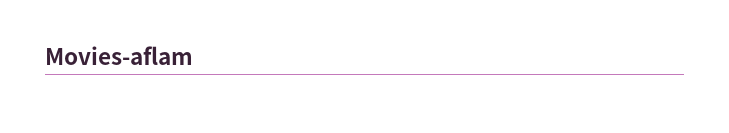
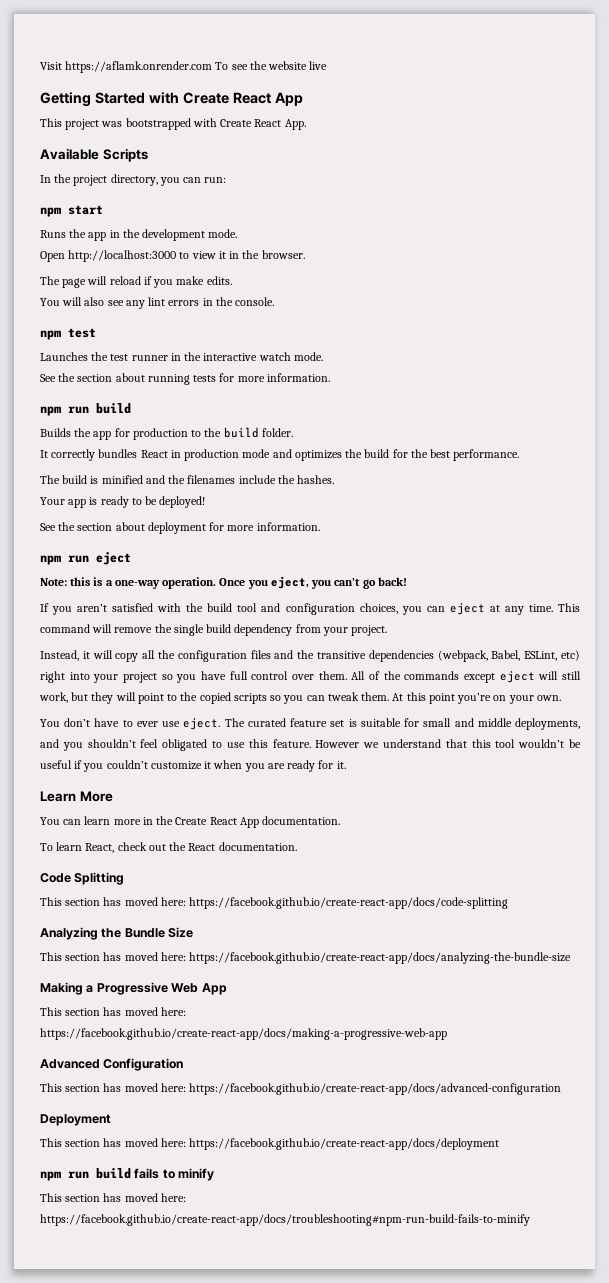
[45,46,193,65] Movies-aflam -> [40,61,328,73] [40,92,303,107] [40,118,306,130] [40,148,148,162] [40,174,227,186] [40,205,103,217] [40,229,238,241] [40,250,305,262] [40,276,232,288] [40,297,275,309] [40,328,96,340] [40,352,323,361] [40,373,330,385] [40,403,131,416] [40,427,293,440] [40,449,520,461] [40,475,335,484] [40,496,206,508] [40,522,320,534] [40,552,131,565] [40,576,407,589] [40,603,580,615] [40,624,388,636] [40,650,580,662] [40,671,582,683] [39,692,561,704] [40,718,580,730] [40,739,581,751] [40,760,346,772] [40,791,113,802] [40,816,341,828] [40,842,297,853] [40,872,125,885] [40,897,509,909] [40,927,194,940] [40,952,572,964] [40,982,227,995] [40,1007,186,1016] [40,1028,447,1040] [40,1058,184,1071] [40,1083,562,1095] [40,1114,111,1126] [40,1138,500,1150] [40,1168,215,1181] [40,1193,186,1202] [40,1214,530,1226] Visit https://aflamk.onrender.com To see the website live // Getting Started with Create React App // This project was bootstrapped with Create React App. // Available Scripts // In the project directory, you can run: // npm start // Runs the app in the development mode. // Open http://localhost:3000 to view it in the browser. // The page will reload if you make edits. // You will also see any lint errors in the console. // npm test // Launches the test runner in the interactive watch mode. // See the section about running tests for more information. // npm run build // Builds the app for production to the build folder. // It correctly bundles React in production mode and optimizes the build for the best performance. // The build is minified and the filenames include the hashes. // Your app is ready to be deployed! // See the section about deployment for more information. // npm run eject // Note: this is a one-way operation. Once you eject, you can’t go back! // If you aren’t satisfied with the build tool and configuration choices, you can eject at any time. This command will remove the single build dependency from your project. // Instead, it will copy all the configuration files and the transitive dependencies (webpack, Babel, ESLint, etc) right into your project so you have full control over them. All of the commands except eject will still work, but they will point to the copied scripts so you can tweak them. At this point you’re on your own. // You don’t have to ever use eject. The curated feature set is suitable for small and middle deployments, and you shouldn’t feel obligated to use this feature. However we understand that this tool wouldn’t be useful if you couldn’t customize it when you are ready for it. // Learn More // You can learn more in the Create React App documentation. // To learn React, check out the React documentation. // Code Splitting // This section has moved here: https://facebook.github.io/create-react-app/docs/code-splitting // Analyzing the Bundle Size // This section has moved here: https://facebook.github.io/create-react-app/docs/analyzing-the-bundle-size // Making a Progressive Web App // This section has moved here: https://facebook.github.io/create-react-app/docs/making-a-progressive-web-app // Advanced Configuration // This section has moved here: https://facebook.github.io/create-react-app/docs/advanced-configuration // Deployment // This section has moved here: https://facebook.github.io/create-react-app/docs/deployment // npm run build fails to minify // This section has moved here: https://facebook.github.io/create-react-app/docs/troubleshooting#npm-run-build-fails-to-minify

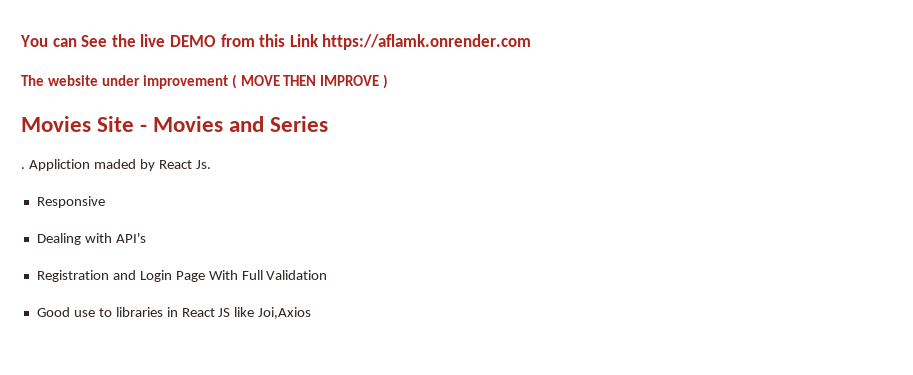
[40,61,328,73] [40,92,303,107] [40,118,306,130] [40,148,148,162] [40,174,227,186] [40,205,103,217] [40,229,238,241] [40,250,305,262] [40,276,232,288] [40,297,275,309] [40,328,96,340] [40,352,323,361] [40,373,330,385] [40,403,131,416] [40,427,293,440] [40,449,520,461] [40,475,335,484] [40,496,206,508] [40,522,320,534] [40,552,131,565] [40,576,407,589] [40,603,580,615] [40,624,388,636] [40,650,580,662] [40,671,582,683] [39,692,561,704] [40,718,580,730] [40,739,581,751] [40,760,346,772] [40,791,113,802] [40,816,341,828] [40,842,297,853] [40,872,125,885] [40,897,509,909] [40,927,194,940] [40,952,572,964] [40,982,227,995] [40,1007,186,1016] [40,1028,447,1040] [40,1058,184,1071] [40,1083,562,1095] [40,1114,111,1126] [40,1138,500,1150] [40,1168,215,1181] [40,1193,186,1202] [40,1214,530,1226] Visit https://aflamk.onrender.com To see the website live // Getting Started with Create React App // This project was bootstrapped with Create React App. // Available Scripts // In the project directory, you can run: // npm start // Runs the app in the development mode. // Open http://localhost:3000 to view it in the browser. // The page will reload if you make edits. // You will also see any lint errors in the console. // npm test // Launches the test runner in the interactive watch mode. // See the section about running tests for more information. // npm run build // Builds the app for production to the build folder. // It correctly bundles React in production mode and optimizes the build for the best performance. // The build is minified and the filenames include the hashes. // Your app is ready to be deployed! // See the section about deployment for more information. // npm run eject // Note: this is a one-way operation. Once you eject, you can’t go back! // If you aren’t satisfied with the build tool and configuration choices, you can eject at any time. This command will remove the single build dependency from your project. // Instead, it will copy all the configuration files and the transitive dependencies (webpack, Babel, ESLint, etc) right into your project so you have full control over them. All of the commands except eject will still work, but they will point to the copied scripts so you can tweak them. At this point you’re on your own. // You don’t have to ever use eject. The curated feature set is suitable for small and middle deployments, and you shouldn’t feel obligated to use this feature. However we understand that this tool wouldn’t be useful if you couldn’t customize it when you are ready for it. // Learn More // You can learn more in the Create React App documentation. // To learn React, check out the React documentation. // Code Splitting // This section has moved here: https://facebook.github.io/create-react-app/docs/code-splitting // Analyzing the Bundle Size // This section has moved here: https://facebook.github.io/create-react-app/docs/analyzing-the-bundle-size // Making a Progressive Web App // This section has moved here: https://facebook.github.io/create-react-app/docs/making-a-progressive-web-app // Advanced Configuration // This section has moved here: https://facebook.github.io/create-react-app/docs/advanced-configuration // Deployment // This section has moved here: https://facebook.github.io/create-react-app/docs/deployment // npm run build fails to minify // This section has moved here: https://facebook.github.io/create-react-app/docs/troubleshooting#npm-run-build-fails-to-minify -> [20,34,532,50] [21,74,389,89] [21,116,329,132] [21,159,211,171] [36,196,105,208] [36,233,146,245] [36,270,328,282] [36,307,312,319] You can See the live DEMO from this Link https://aflamk.onrender.com // The website under improvement ( MOVE THEN IMPROVE ) // Movies Site - Movies and Series // . Appliction maded by React Js. // Responsive // Dealing with API's // Registration and Login Page With Full Validation // Good use to libraries in React JS like Joi,Axios

